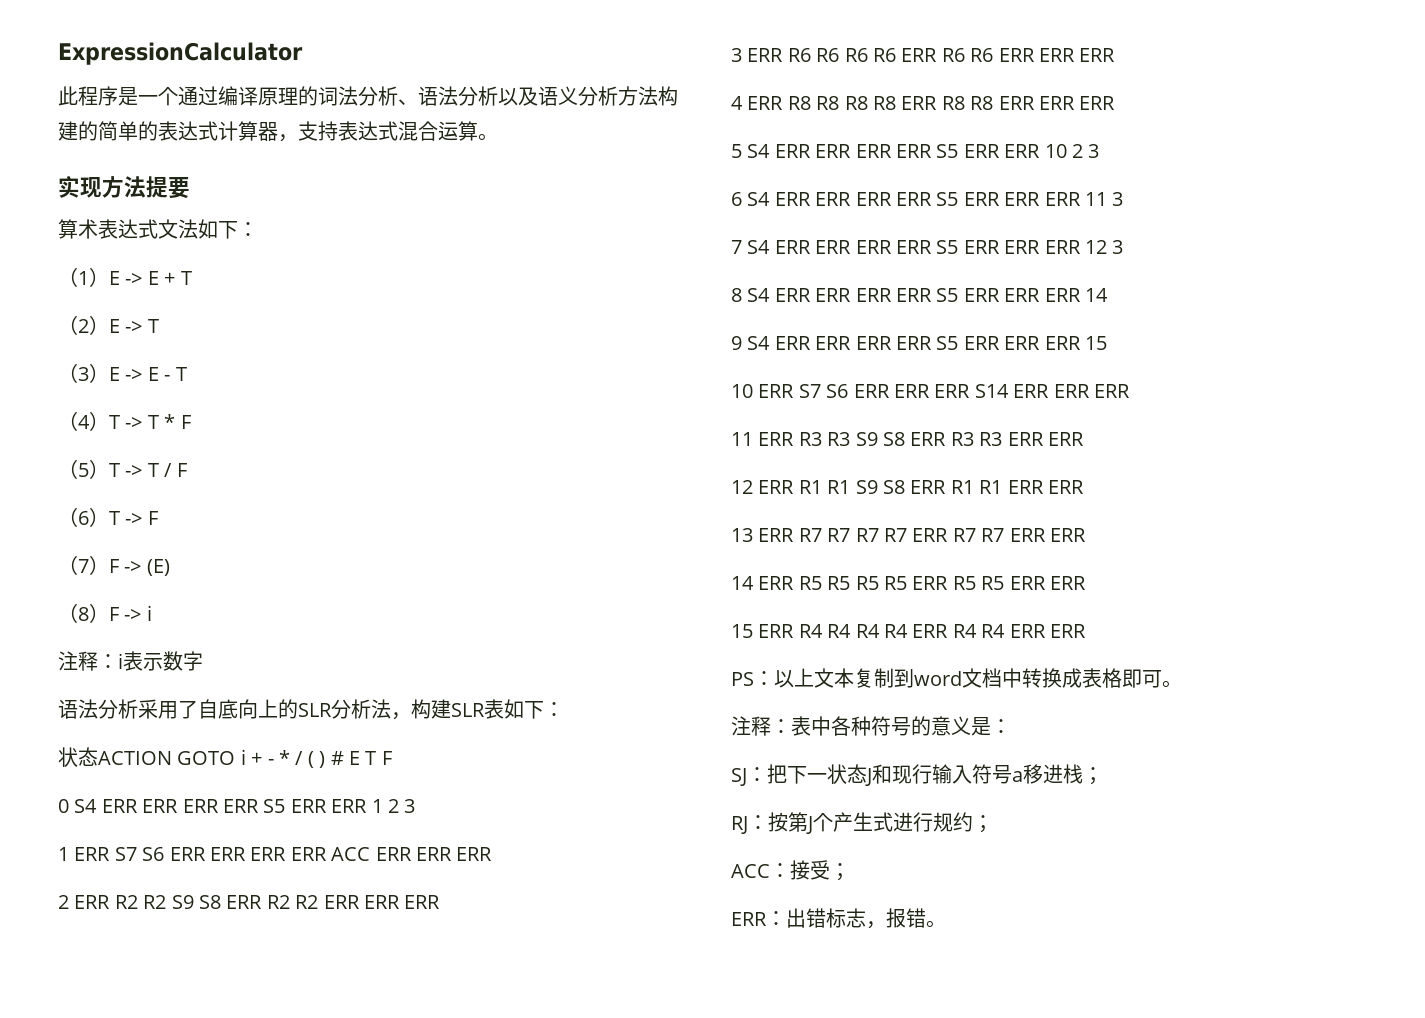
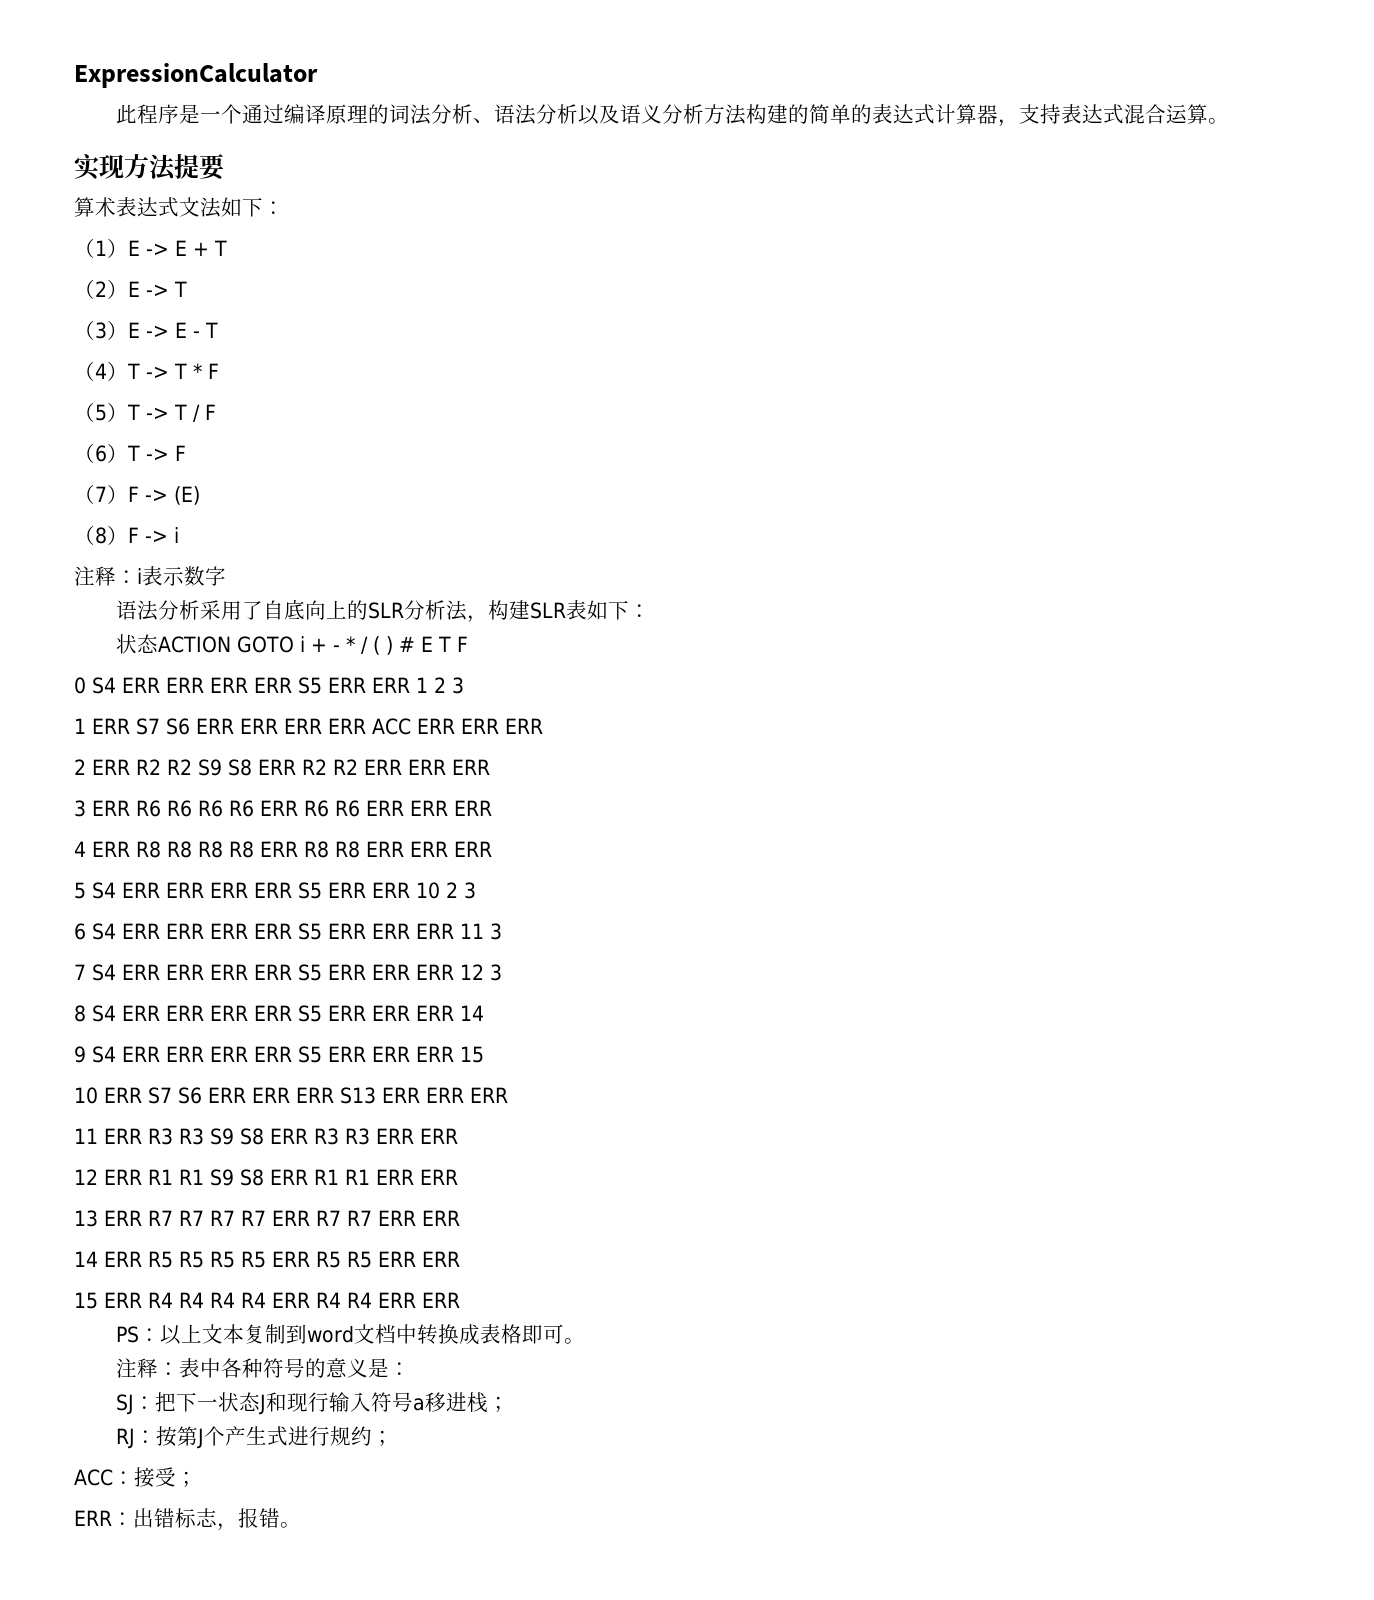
[974,384,1009,398] S14 -> [340,1087,376,1104] S13

